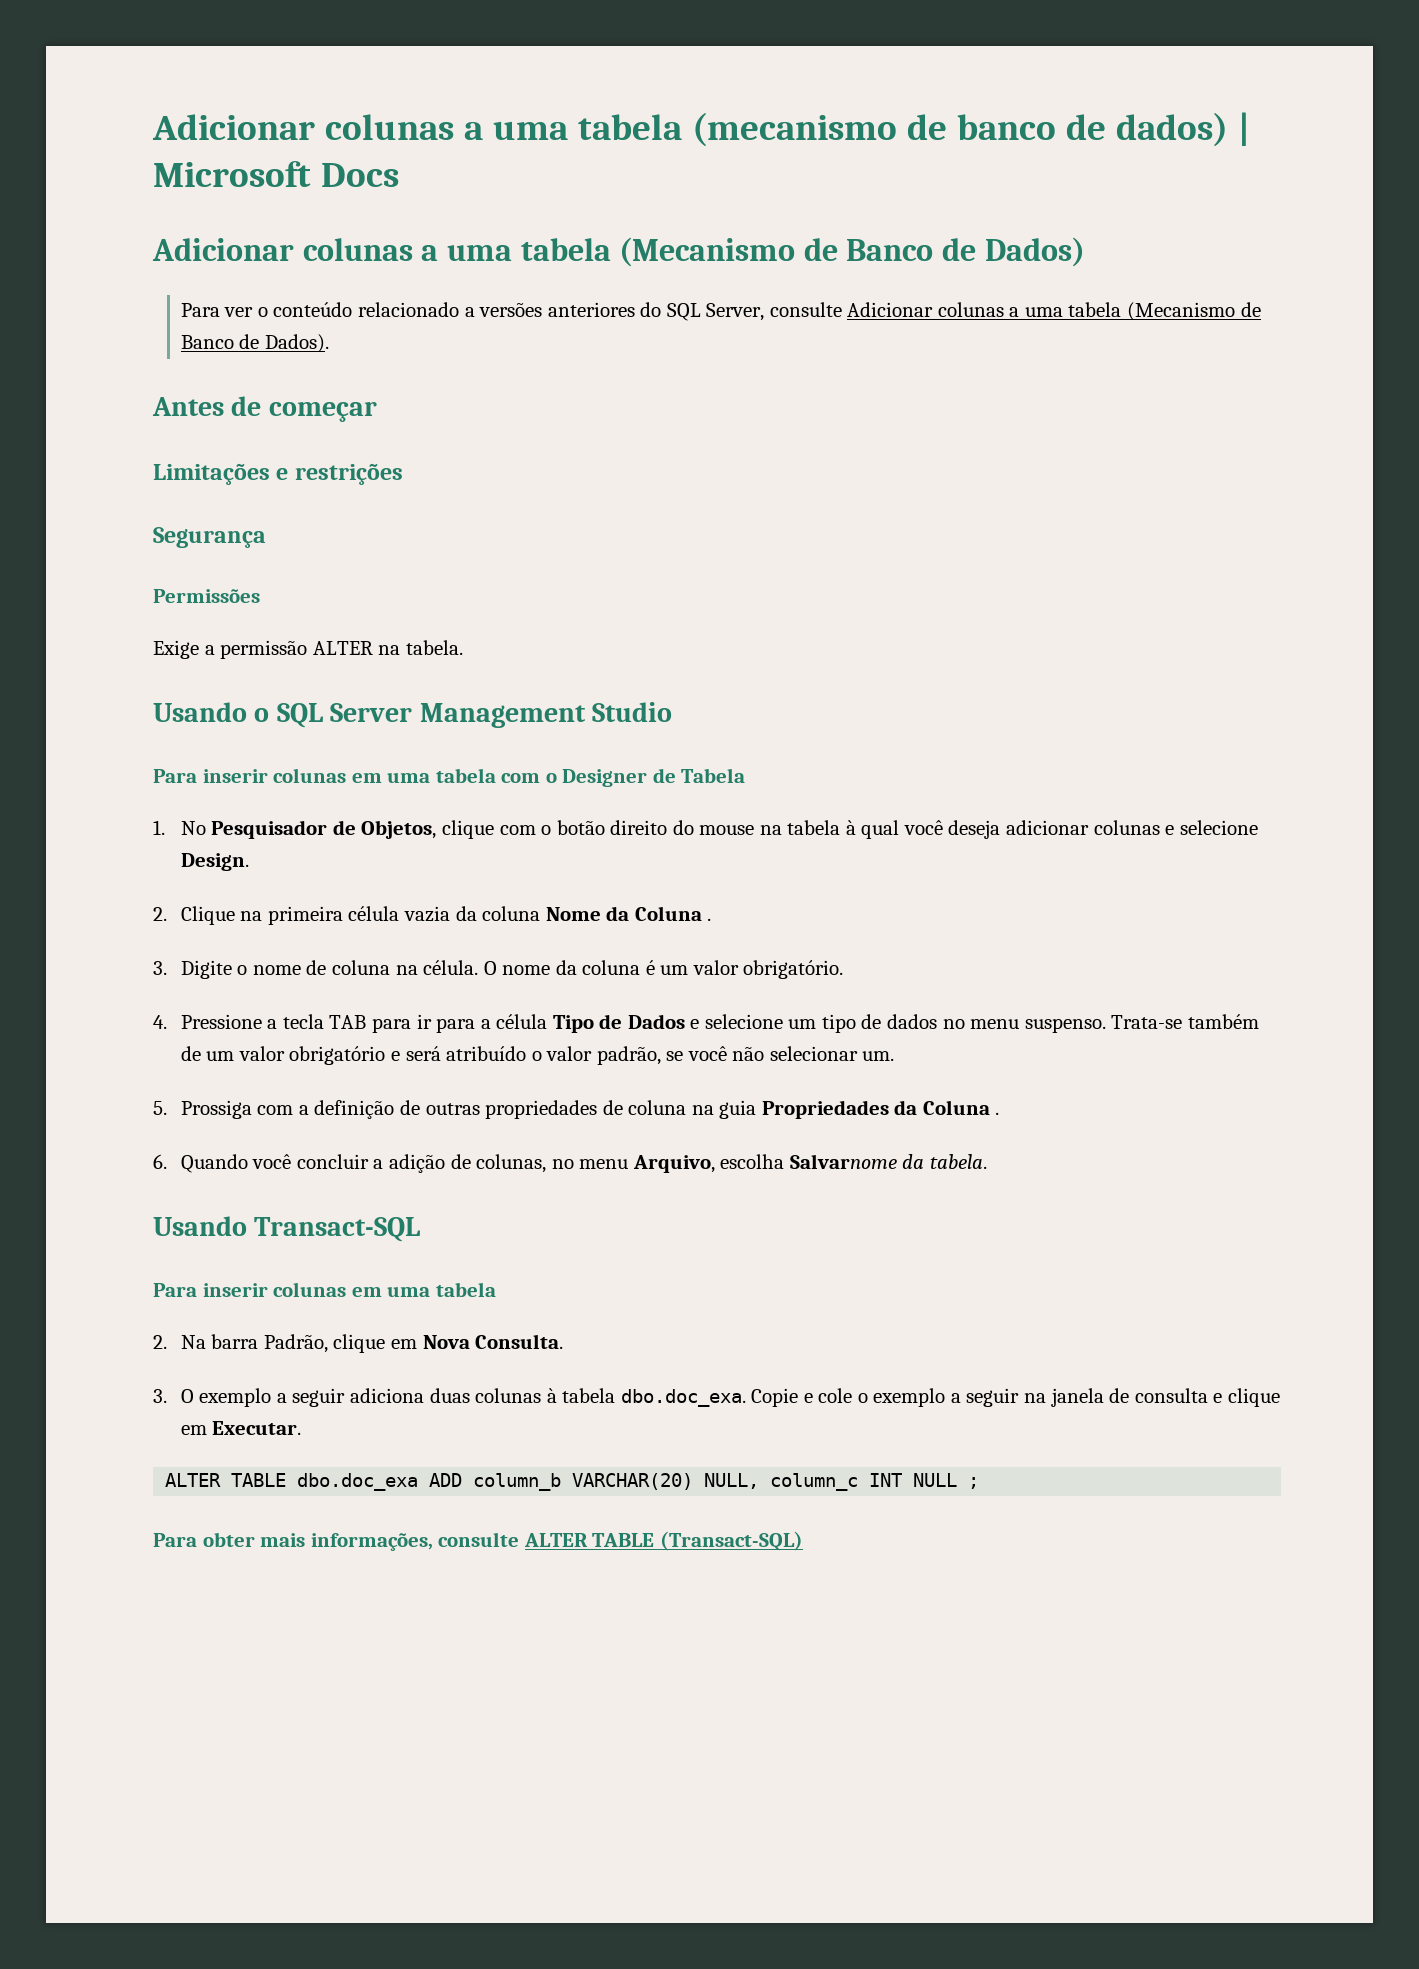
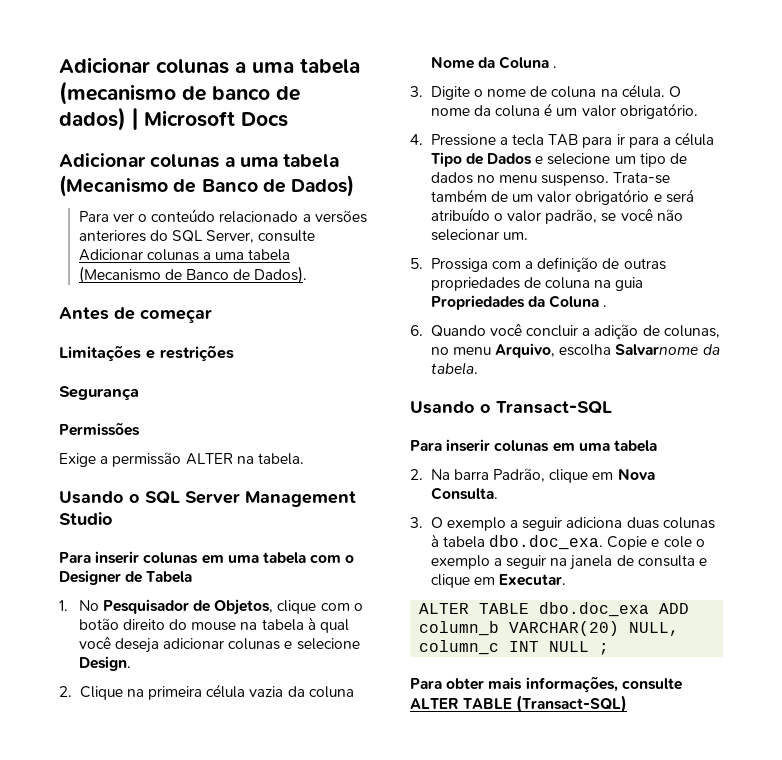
(247, 1226) none -> [480,404,491,413] o

